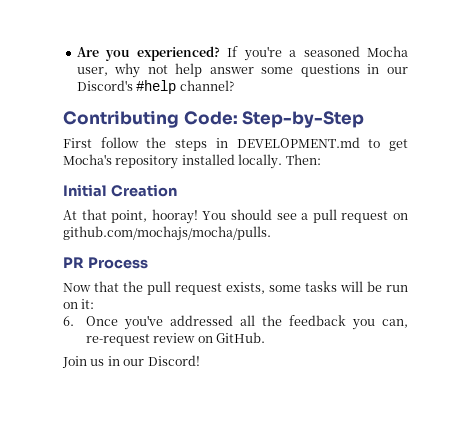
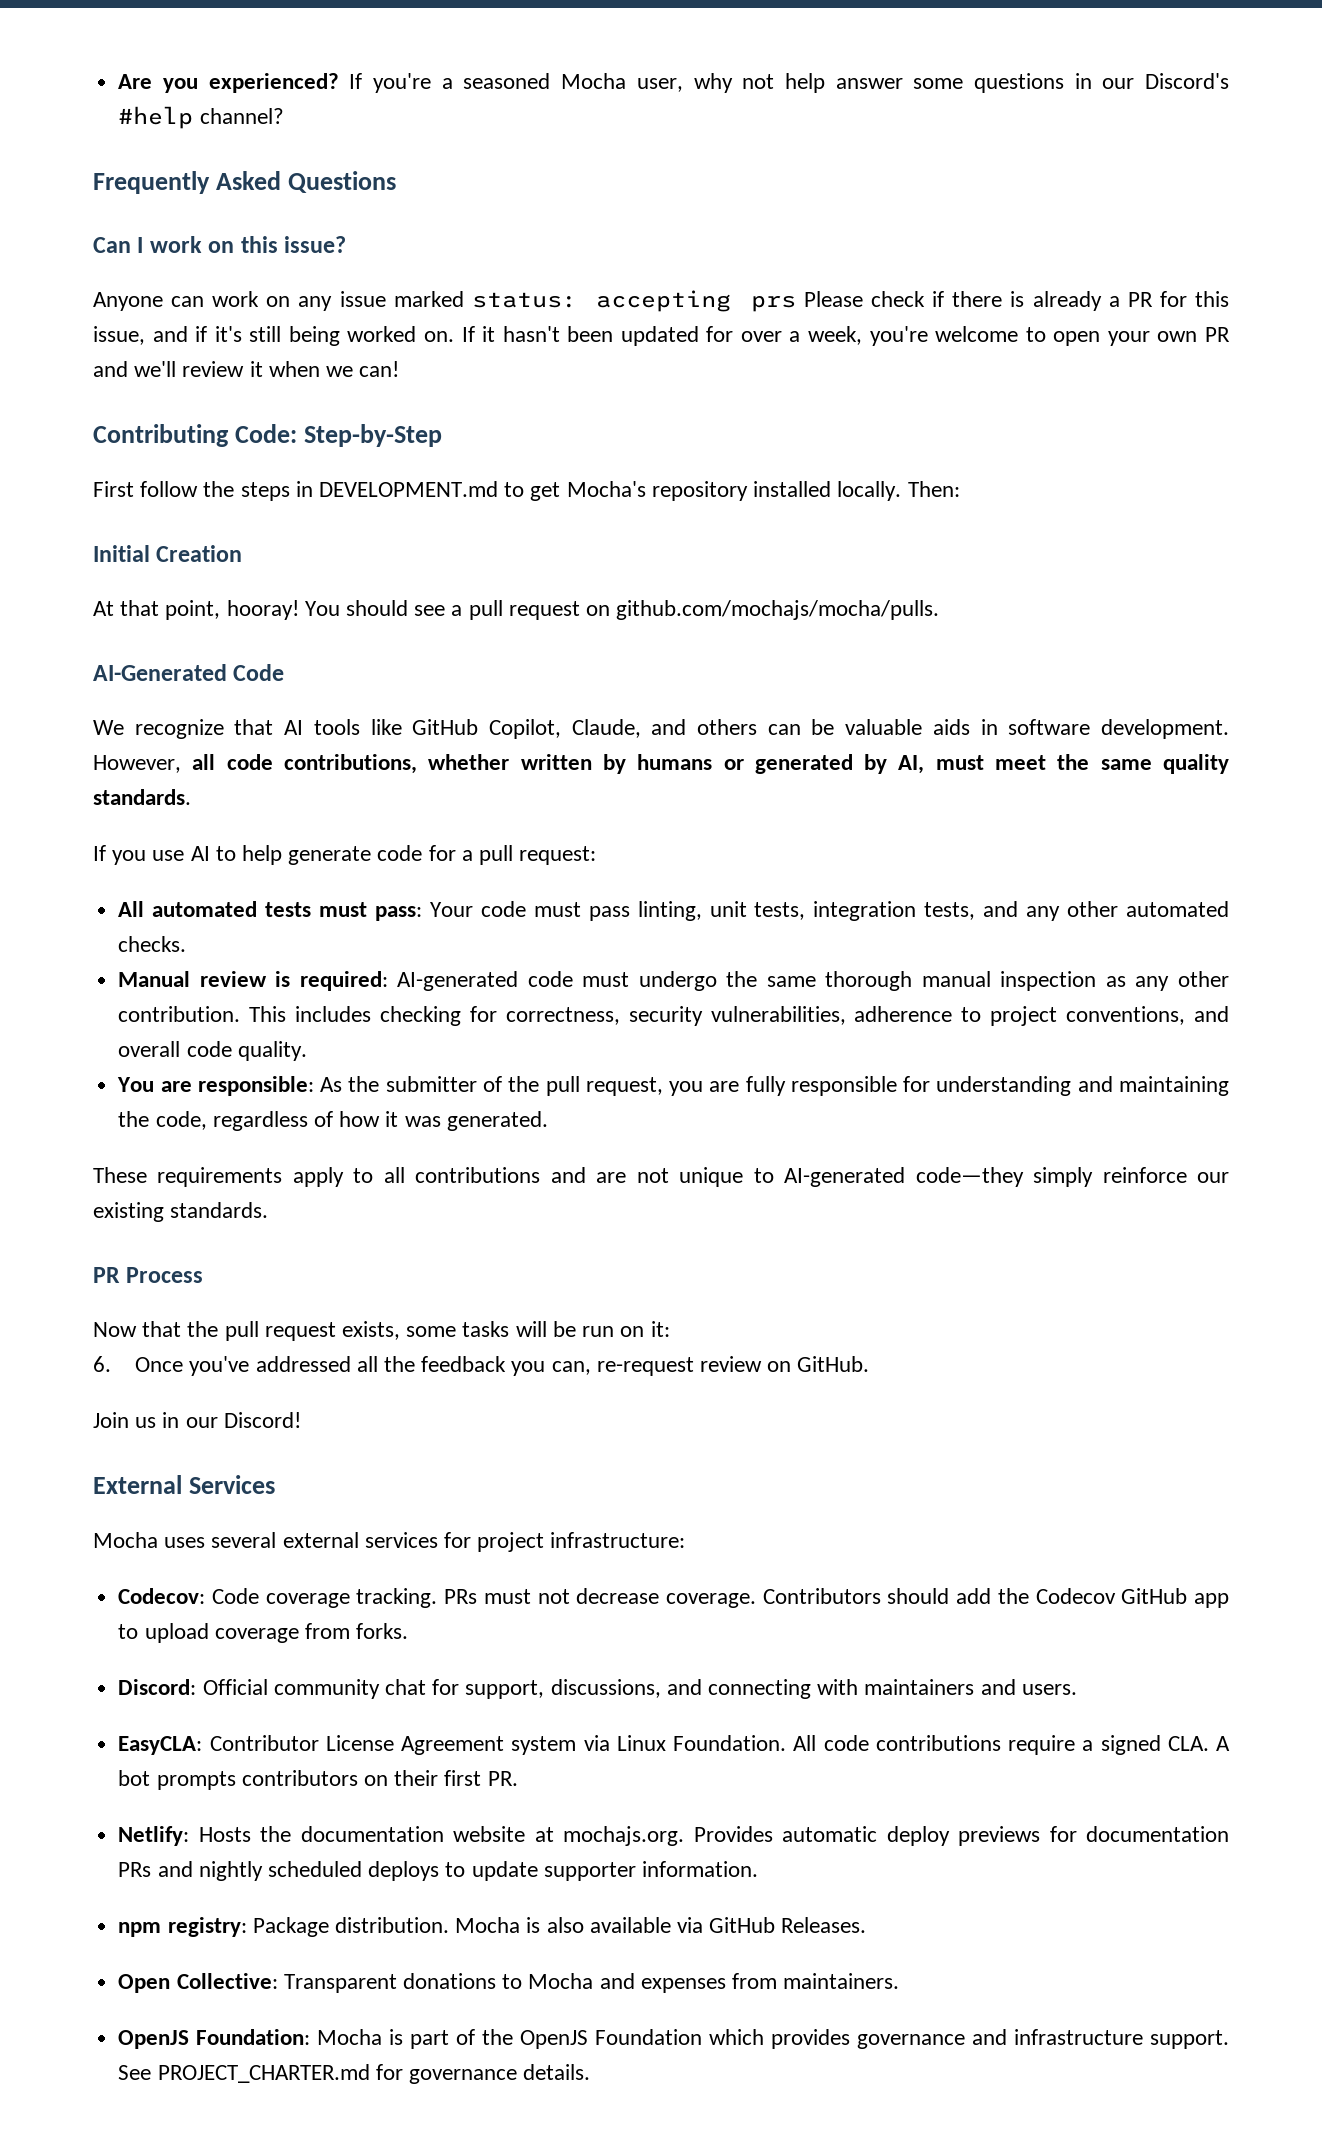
(234, 85) none -> [93,171,396,194] [93,236,347,253] [93,290,1229,312] [93,326,1230,346] [93,361,400,377] // Frequently Asked Questions // Can I work on this issue? // Anyone can work on any issue marked status: accepting prs Please check if there is already a PR for this issue, and if it's still being worked on. If it hasn't been updated for over a week, you're welcome to open your own PR and we'll review it when we can!
(271, 233) none -> [93,664,285,681] [93,719,1230,739] [93,754,1229,774] [93,789,191,805] [93,845,597,865] [118,901,1229,921] [118,936,187,952] [118,971,1229,991] [118,1006,1229,1026] [118,1041,307,1061] [117,1076,1229,1096] [118,1111,548,1131] [93,1167,1229,1187] [93,1202,269,1222] // AI-Generated Code // We recognize that AI tools like GitHub Copilot, Claude, and others can be valuable aids in software development. However, all code contributions, whether written by humans or generated by AI, must meet the same quality standards. // If you use AI to help generate code for a pull request: // All automated tests must pass: Your code must pass linting, unit tests, integration tests, and any other automated checks. // Manual review is required: AI-generated code must undergo the same thorough manual inspection as any other contribution. This includes checking for correctness, security vulnerabilities, adherence to project conventions, and overall code quality. // You are responsible: As the submitter of the pull request, you are fully responsible for understanding and maintaining the code, regardless of how it was generated. // These requirements apply to all contributions and are not unique to AI-generated code—they simply reinforce our existing standards.
(200, 360) none -> [93,1475,275,1494] [93,1532,686,1552] [118,1588,1230,1608] [118,1623,409,1643] [118,1679,1077,1699] [118,1735,1230,1755] [118,1770,518,1790] [118,1826,1230,1846] [118,1861,758,1881] [118,1917,867,1937] [118,1973,900,1993] [118,2029,1230,2049] [118,2064,591,2084] // External Services // Mocha uses several external services for project infrastructure: // Codecov: Code coverage tracking. PRs must not decrease coverage. Contributors should add the Codecov GitHub app to upload coverage from forks. // Discord: Official community chat for support, discussions, and connecting with maintainers and users. // EasyCLA: Contributor License Agreement system via Linux Foundation. All code contributions require a signed CLA. A bot prompts contributors on their first PR. // Netlify: Hosts the documentation website at mochajs.org. Provides automatic deploy previews for documentation PRs and nightly scheduled deploys to update supporter information. // npm registry: Package distribution. Mocha is also available via GitHub Releases. // Open Collective: Transparent donations to Mocha and expenses from maintainers. // OpenJS Foundation: Mocha is part of the OpenJS Foundation which provides governance and infrastructure support. See PROJECT_CHARTER.md for governance details.

